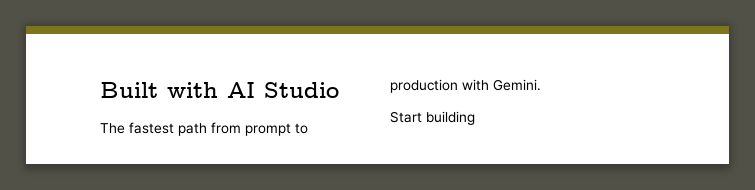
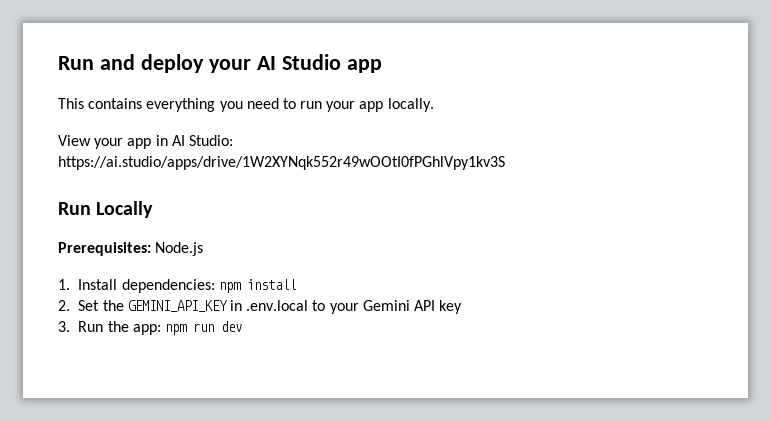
[100,82,339,98] [100,122,308,136] [390,79,541,93] [390,111,475,125] Built with AI Studio // The fastest path from prompt to production with Gemini. // Start building -> [58,54,382,73] [58,98,434,112] [58,135,233,149] [58,156,505,170] [58,201,154,218] [58,242,204,256] [58,279,296,293] [58,300,463,314] [58,321,243,335] Run and deploy your AI Studio app // This contains everything you need to run your app locally. // View your app in AI Studio: https://ai.studio/apps/drive/1W2XYNqk552r49wOOtI0fPGhlVpy1kv3S // Run Locally // Prerequisites: Node.js // 1. Install dependencies: npm install // 2. Set the GEMINI_API_KEY in .env.local to your Gemini API key // 3. Run the app: npm run dev

